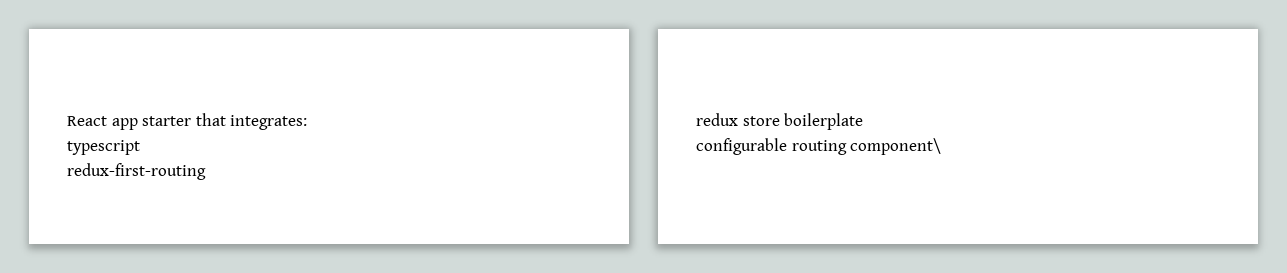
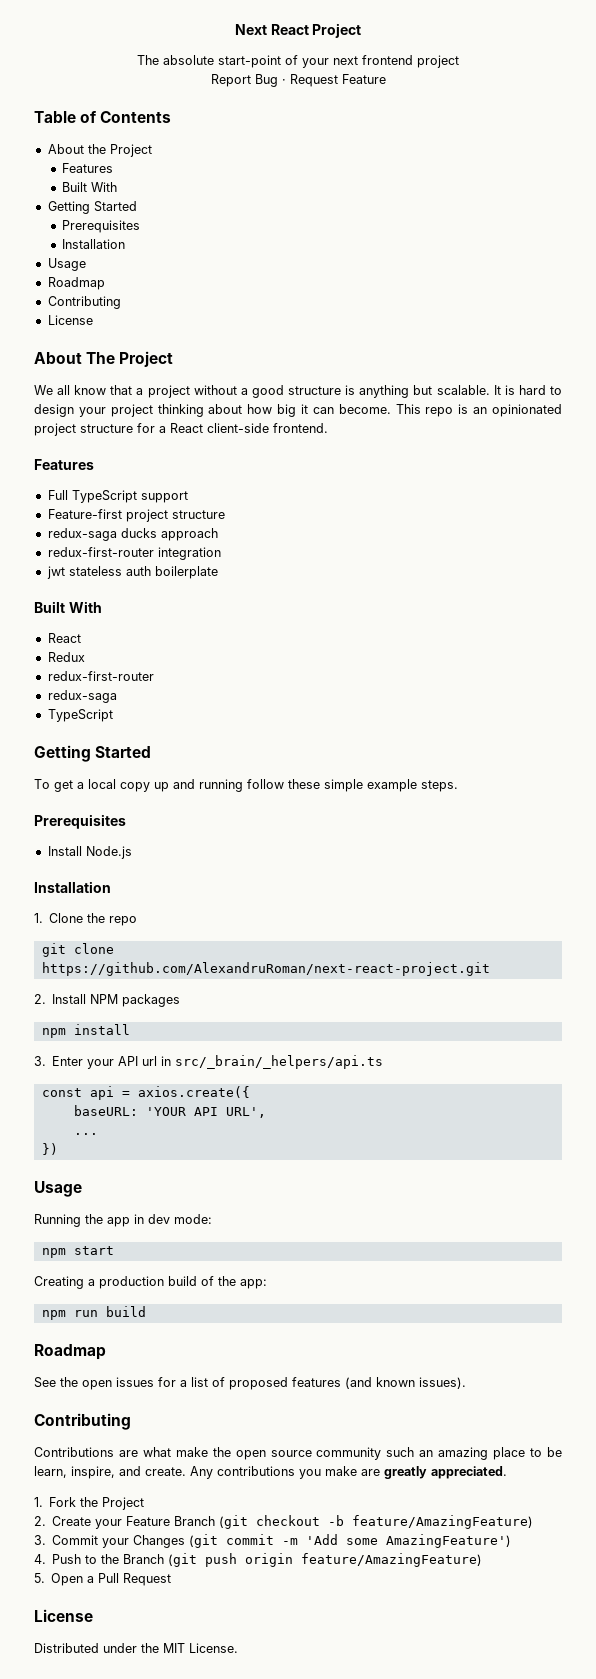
[67,113,308,130] [67,140,140,155] [67,163,206,180] [696,113,864,130] [696,138,942,155] React app starter that integrates: // typescript // redux-first-routing // redux store boilerplate // configurable routing component\ -> [234,23,362,38] [137,55,459,68] [210,74,386,87] [34,111,172,123] [47,144,152,157] [62,163,114,173] [62,182,118,192] [47,201,137,214] [62,220,141,233] [62,239,126,249] [47,258,86,271] [47,277,105,290] [47,296,121,309] [47,315,93,325] [34,351,174,367] [34,385,563,398] [34,404,562,417] [34,423,328,436] [34,459,94,470] [47,490,188,503] [47,509,225,522] [47,528,218,541] [47,547,221,560] [46,566,218,579] [34,601,102,613] [47,633,81,643] [47,652,85,662] [47,671,154,681] [47,690,117,703] [47,709,113,722] [34,745,152,762] [34,779,458,792] [34,814,126,829] [47,846,132,859] [34,881,111,893] [34,913,138,926] [41,943,114,957] [41,962,490,976] [34,994,181,1007] [41,1024,130,1038] [34,1055,384,1069] [41,1086,250,1100] [73,1105,266,1118] [73,1133,98,1135] [41,1143,58,1155] [34,1181,82,1197] [34,1214,212,1227] [41,1246,114,1258] [34,1276,267,1289] [41,1306,146,1320] [34,1344,106,1360] [34,1377,466,1390] [34,1413,131,1430] [34,1447,562,1460] [34,1466,507,1479] [34,1497,145,1510] [34,1515,534,1529] [34,1534,512,1548] [34,1553,483,1567] [34,1573,172,1586] [34,1609,93,1622] [34,1643,238,1653] Next React Project // The absolute start-point of your next frontend project // Report Bug · Request Feature // Table of Contents // About the Project // Features // Built With // Getting Started // Prerequisites // Installation // Usage // Roadmap // Contributing // License // About The Project // We all know that a project without a good structure is anything but scalable. It is hard to design your project thinking about how big it can become. This repo is an opinionated project structure for a React client-side frontend. // Features // Full TypeScript support // Feature-first project structure // redux-saga ducks approach // redux-first-router integration // jwt stateless auth boilerplate // Built With // React // Redux // redux-first-router // redux-saga // TypeScript // Getting Started // To get a local copy up and running follow these simple example steps. // Prerequisites // Install Node.js // Installation // 1. Clone the repo // git clone https://github.com/AlexandruRoman/next-react-project.git // 2. Install NPM packages // npm install // 3. Enter your API url in src/_brain/_helpers/api.ts // const api = axios.create({ // baseURL: 'YOUR API URL', // ... // }) // Usage // Running the app in dev mode: // npm start // Creating a production build of the app: // npm run build // Roadmap // See the open issues for a list of proposed features (and known issues). // Contributing // Contributions are what make the open source community such an amazing place to be learn, inspire, and create. Any contributions you make are greatly appreciated. // 1. Fork the Project // 2. Create your Feature Branch (git checkout -b feature/AmazingFeature) // 3. Commit your Changes (git commit -m 'Add some AmazingFeature') // 4. Push to the Branch (git push origin feature/AmazingFeature) // 5. Open a Pull Request // License // Distributed under the MIT License.

